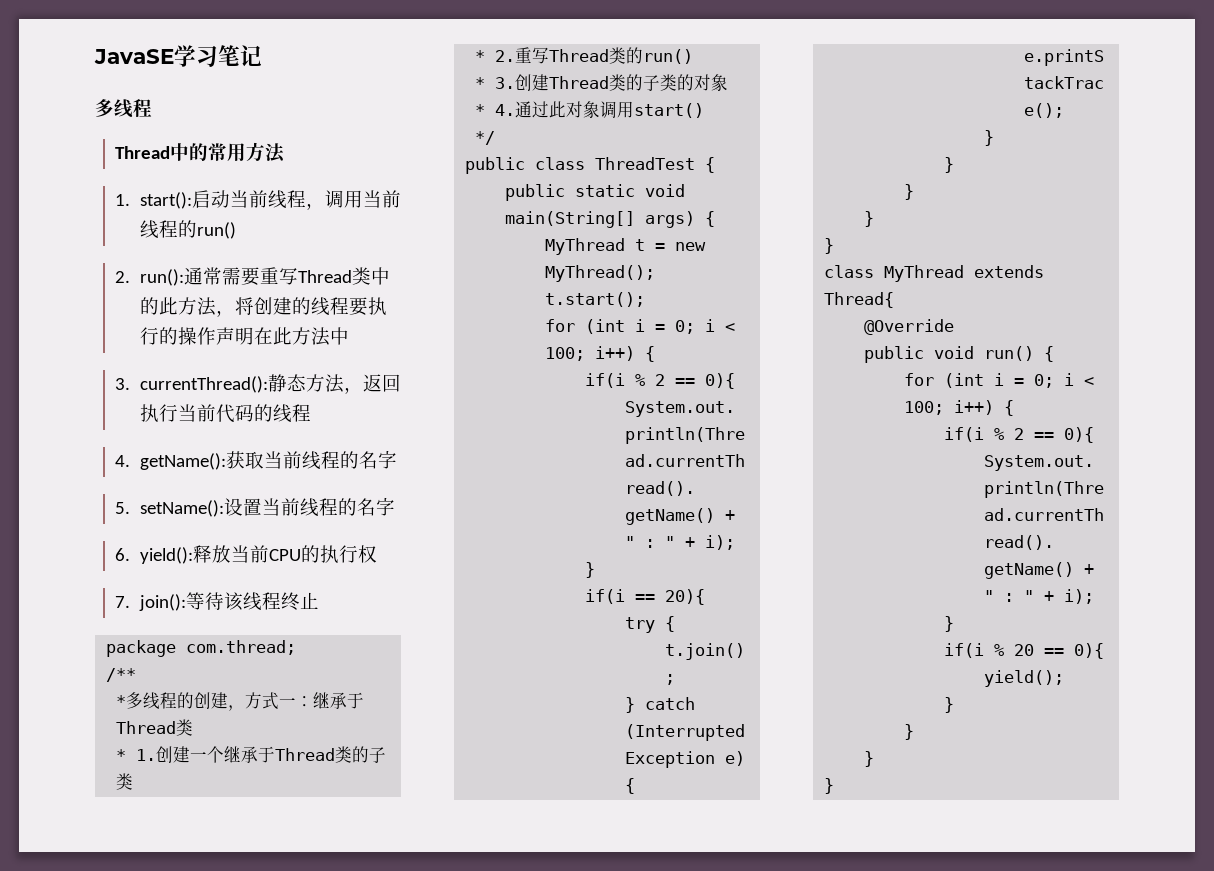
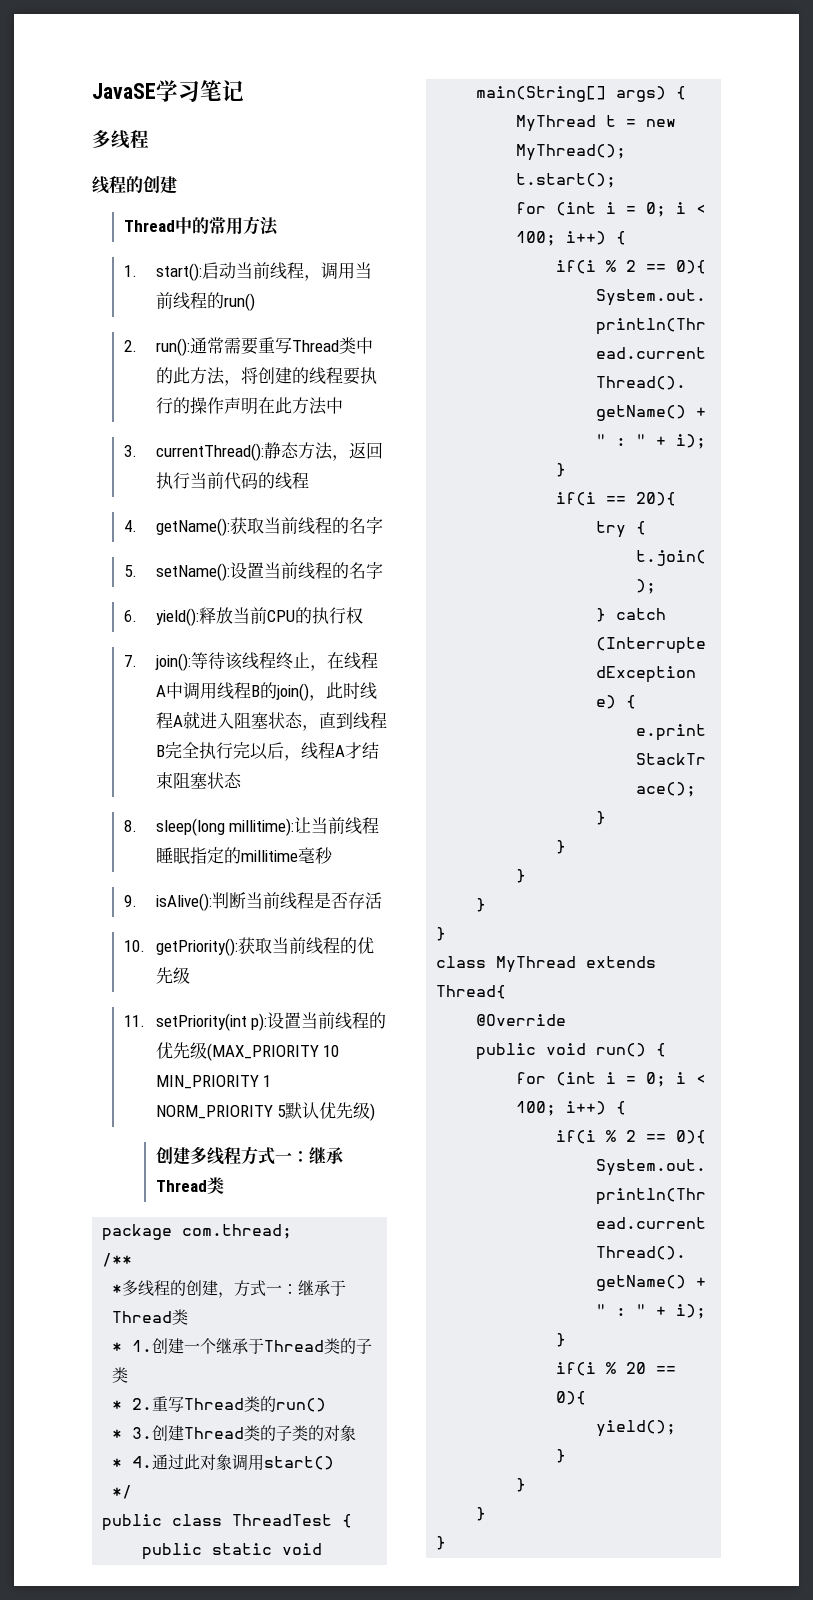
(152, 108) none -> [92,176,177,194] // 线程的创建
(319, 600) none -> [309,652,378,671] [155,682,377,701] [155,711,387,731] [155,742,379,761] [155,772,242,789] [123,817,380,836] [155,847,333,864] [123,892,382,911] [123,937,374,956] [155,967,190,984] [123,1012,387,1031] [155,1042,340,1061] [155,1075,272,1089] [155,1102,376,1121] [155,1146,343,1165] [155,1177,224,1194] ，在线程A中调用线程B的join()，此时线程A就进入阻塞状态，直到线程B完全执行完以后，线程A才结束阻塞状态 // 8. sleep(long millitime):让当前线程睡眠指定的millitime毫秒 // 9. isAlive():判断当前线程是否存活 // 10. getPriority():获取当前线程的优先级 // 11. setPriority(int p):设置当前线程的优先级(MAX_PRIORITY 10 MIN_PRIORITY 1 NORM_PRIORITY 5默认优先级) // 创建多线程方式一：继承Thread类

